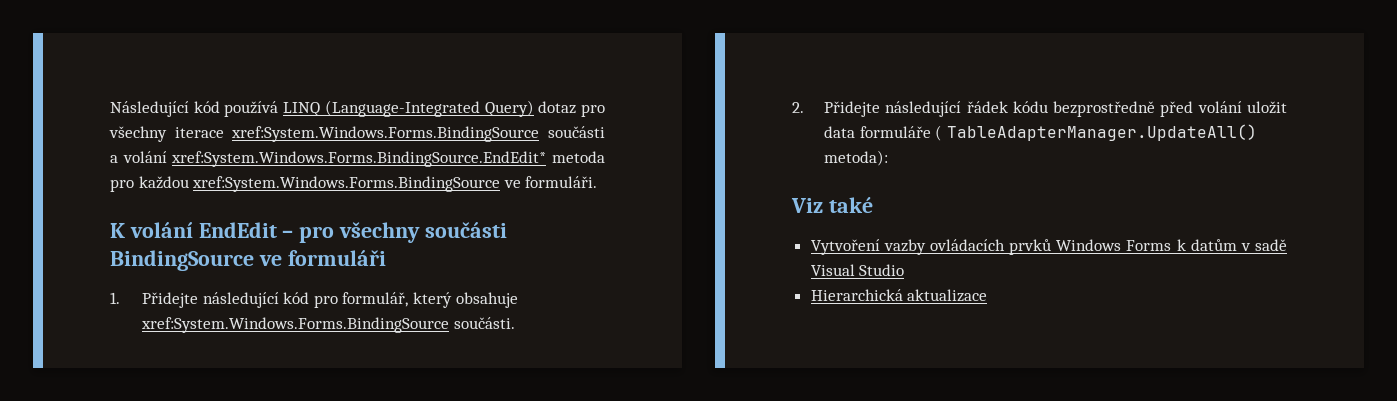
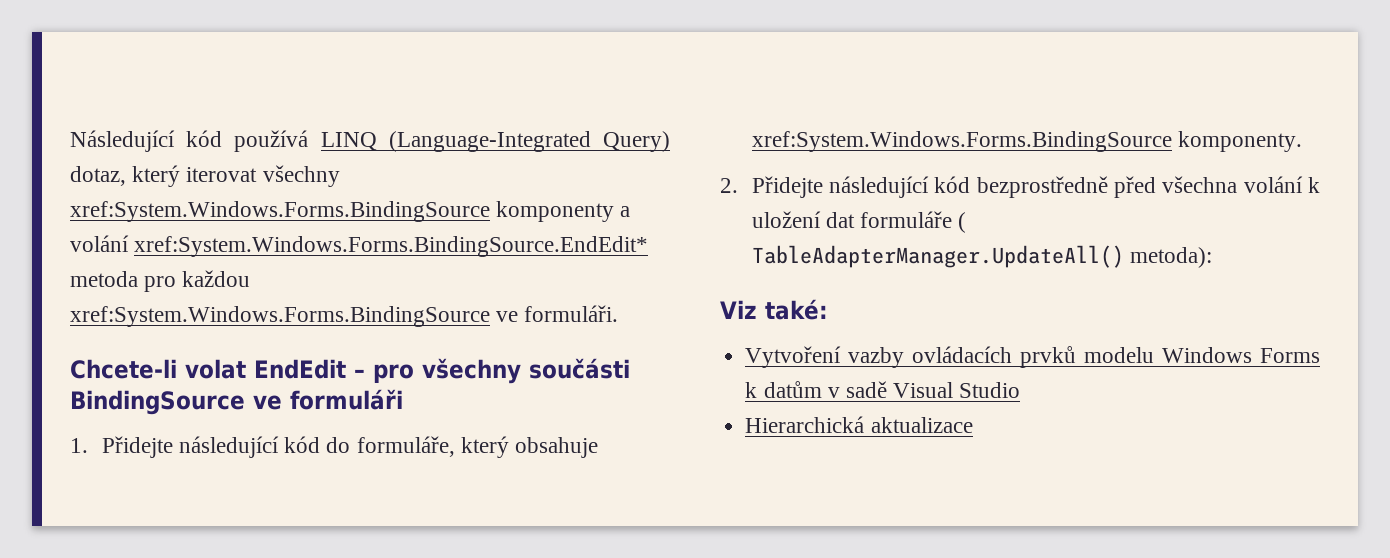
[538,101,605,117] [109,126,605,142] dotaz pro všechny iterace xref:System.Windows.Forms.BindingSource součásti -> [70,165,340,187] [70,201,615,222] dotaz, který iterovat všechny xref:System.Windows.Forms.BindingSource komponenty
[110,222,193,238] K volání -> [70,359,246,379] Chcete-li volat
[313,292,409,308] pro formulář, -> [326,436,455,457] do formuláře,
[453,317,515,329] součásti. -> [1178,131,1303,152] komponenty.
[966,101,1287,117] [823,126,855,138] řádek kódu bezprostředně před volání uložit data -> [934,176,1320,198] [751,211,856,228] kód bezprostředně před všechna volání k uložení dat
[828,197,873,213] také -> [765,299,828,320] také:
(1052, 247) none -> [1084,347,1155,363] modelu

